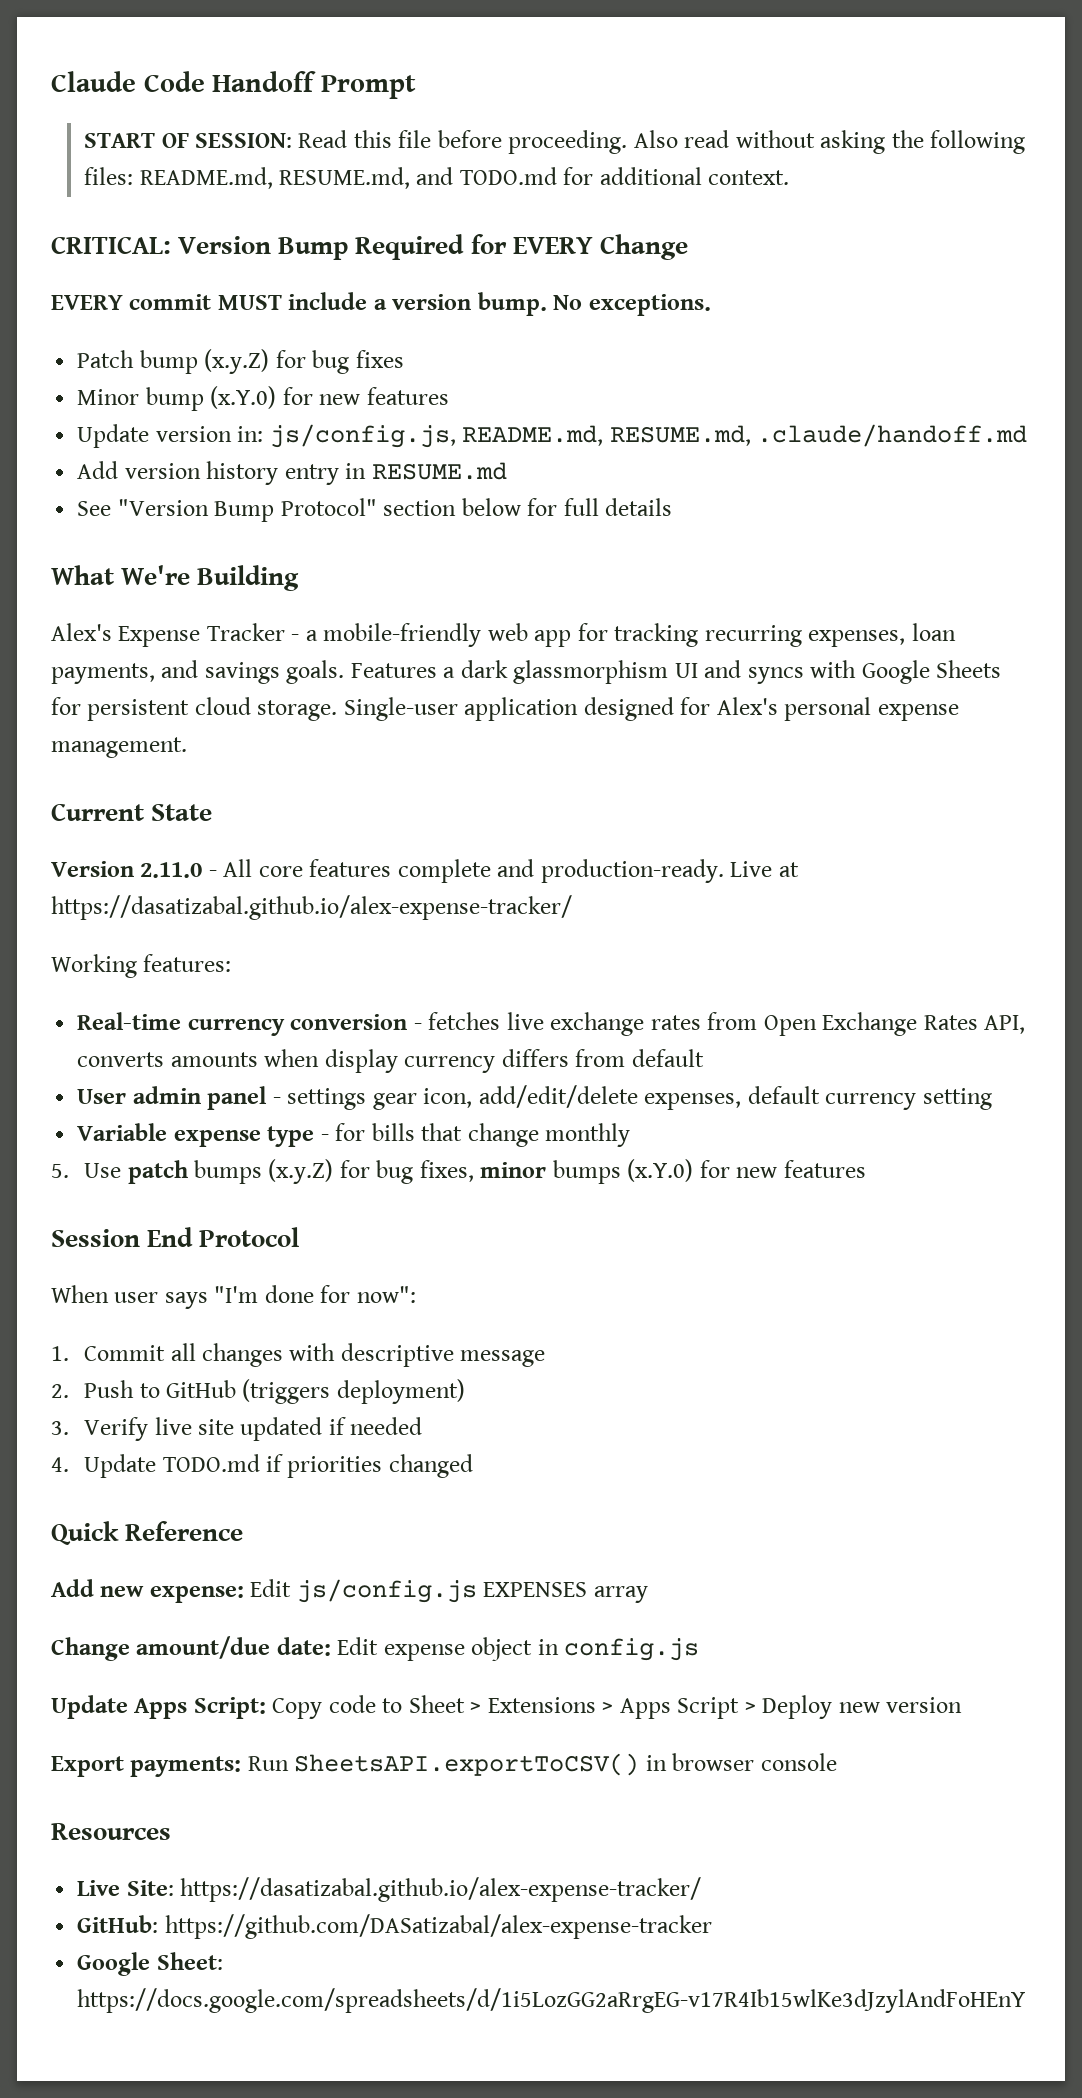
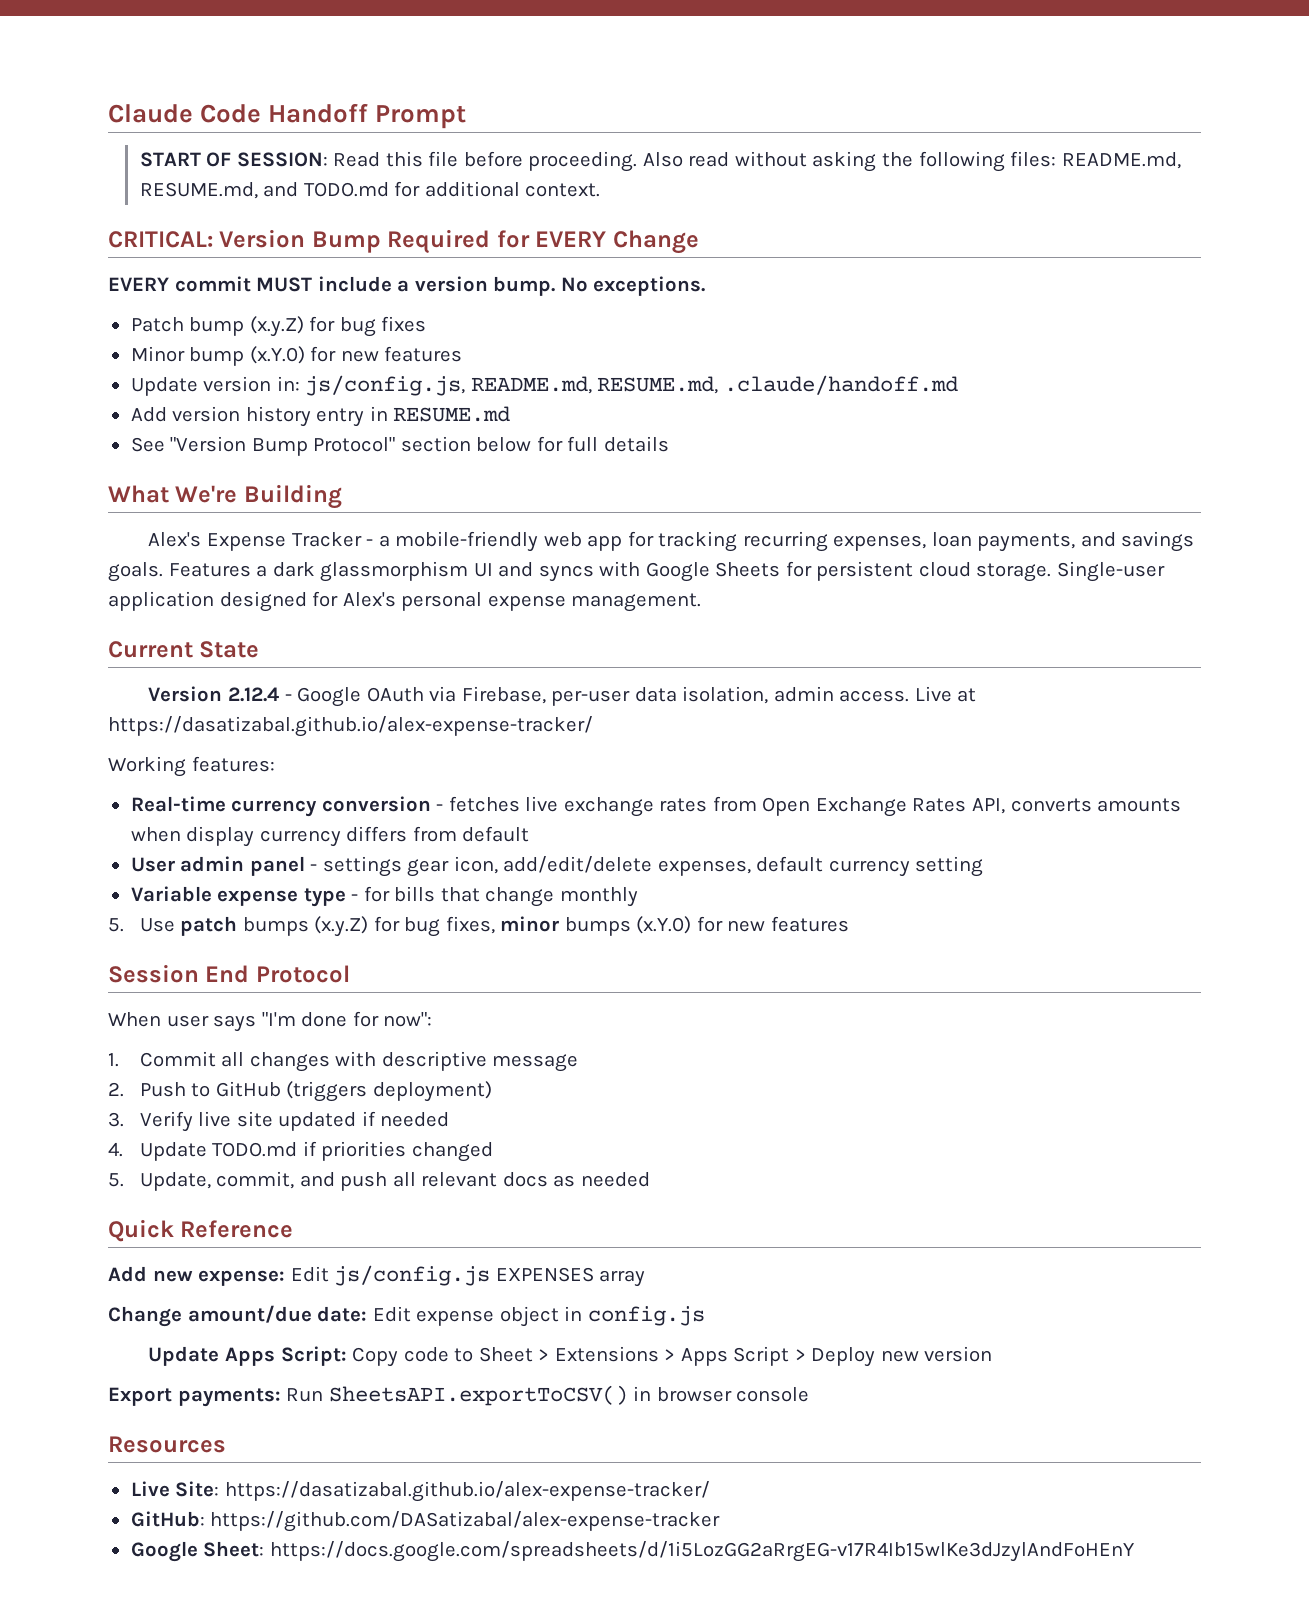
[140,859,724,883] 2.11.0 - All core features complete and production-ready. -> [227,686,910,707] 2.12.4 - Google OAuth via Firebase, per-user data isolation, admin access.
(473, 1466) none -> [108,1171,650,1191] // 5. Update, commit, and push all relevant docs as needed

